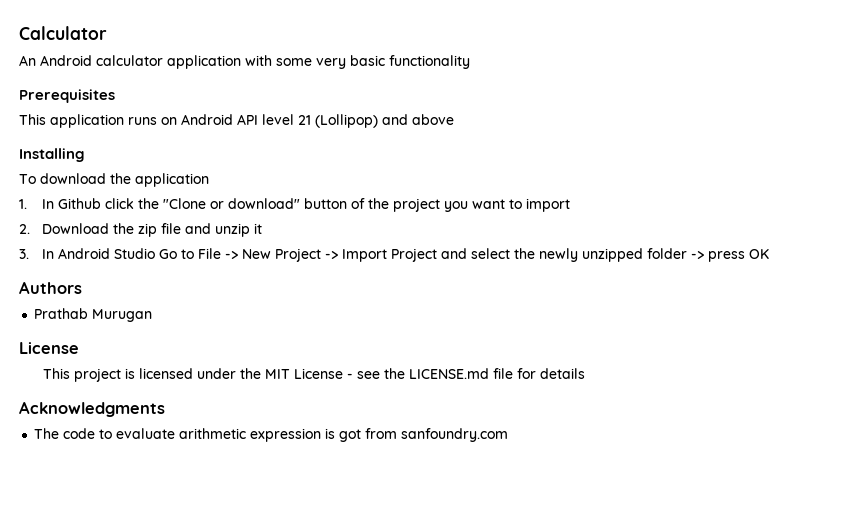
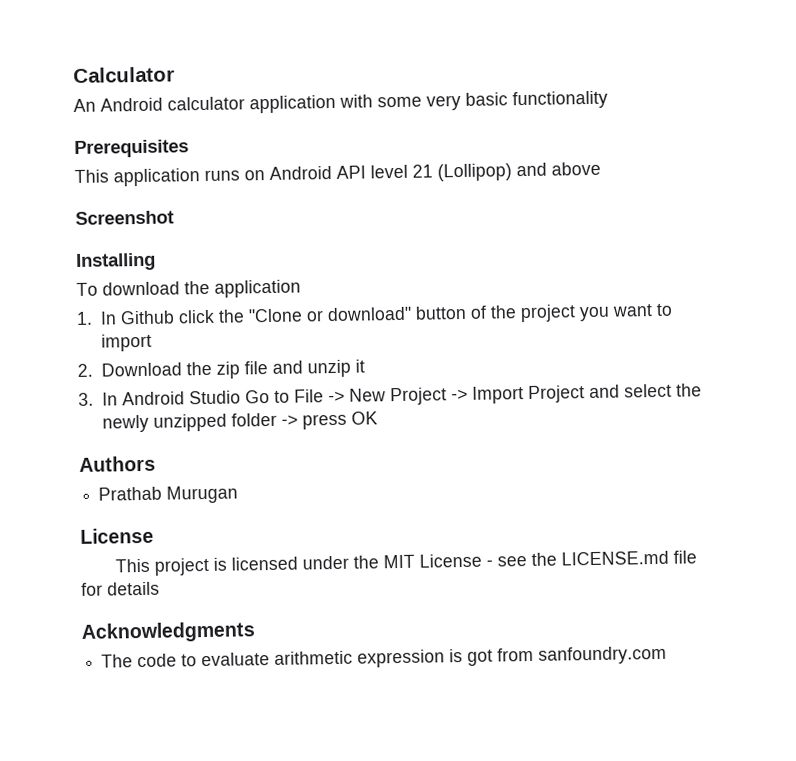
(454, 119) none -> [75,210,174,225] // Screenshot

